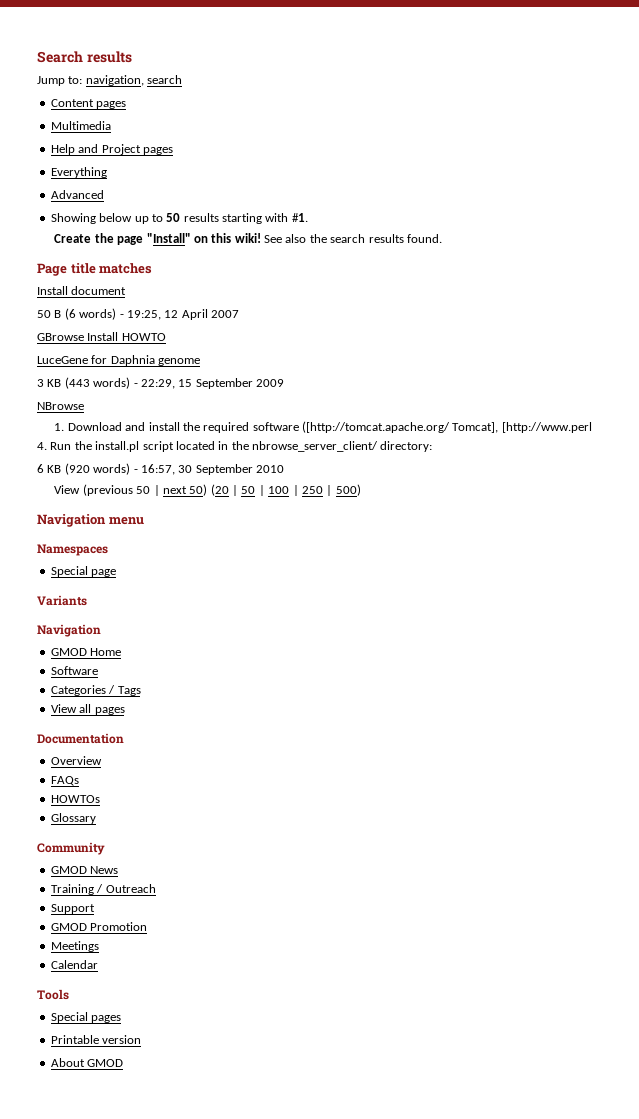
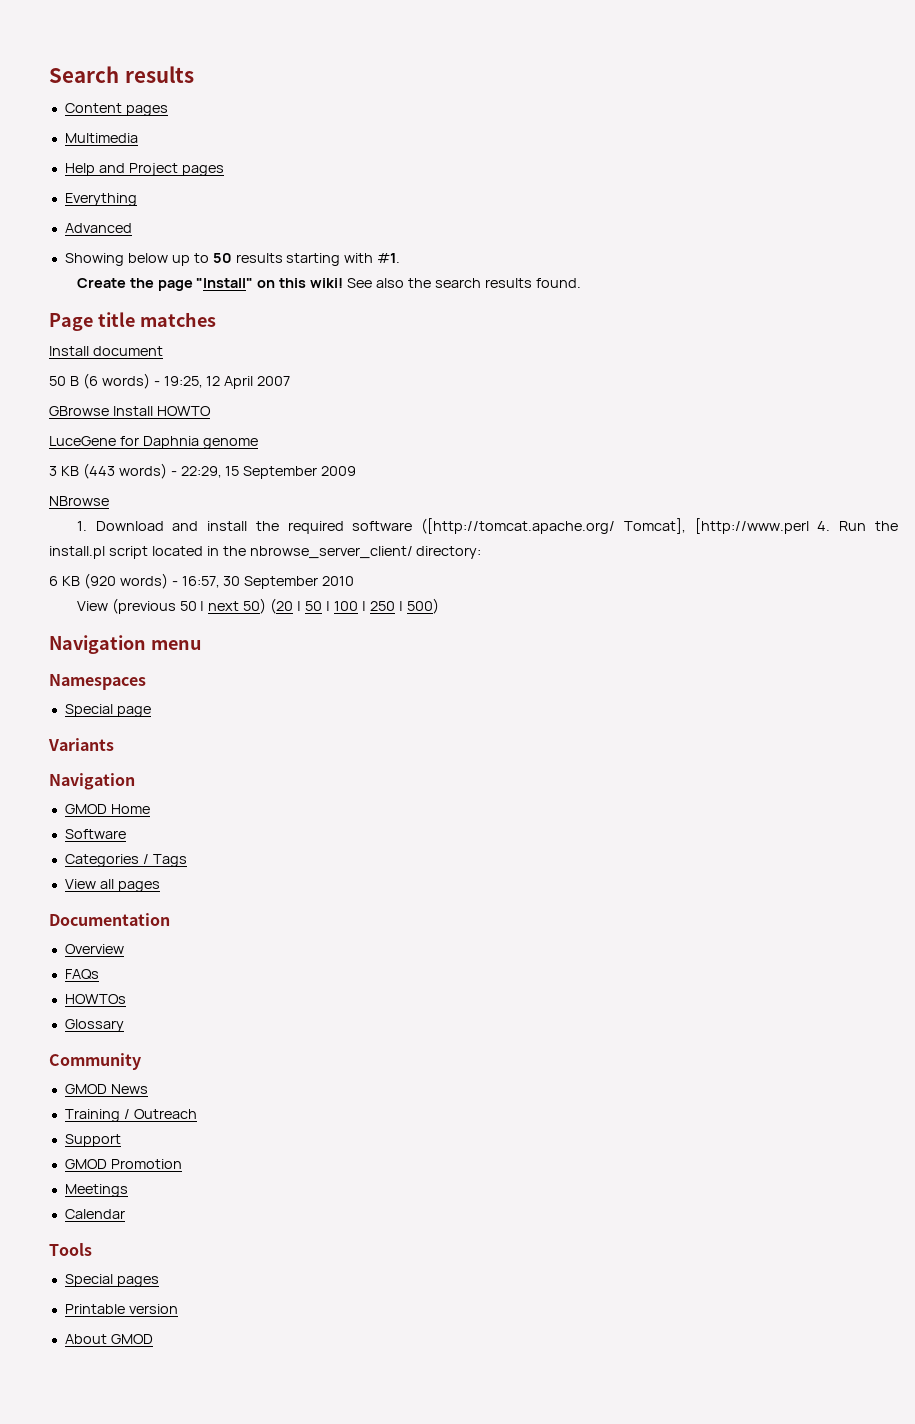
[37,75,183,86] // Jump to: navigation, search -> (194, 74) none

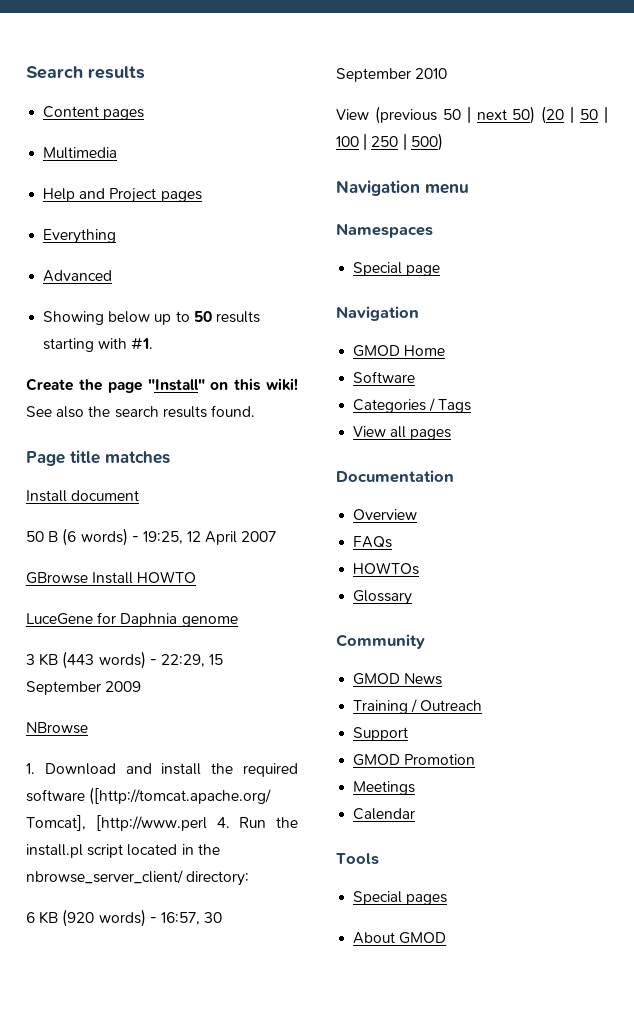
[48,738,114,751] // Variants -> (441, 270) none
[64,1304,178,1314] // Printable version -> (448, 899) none

